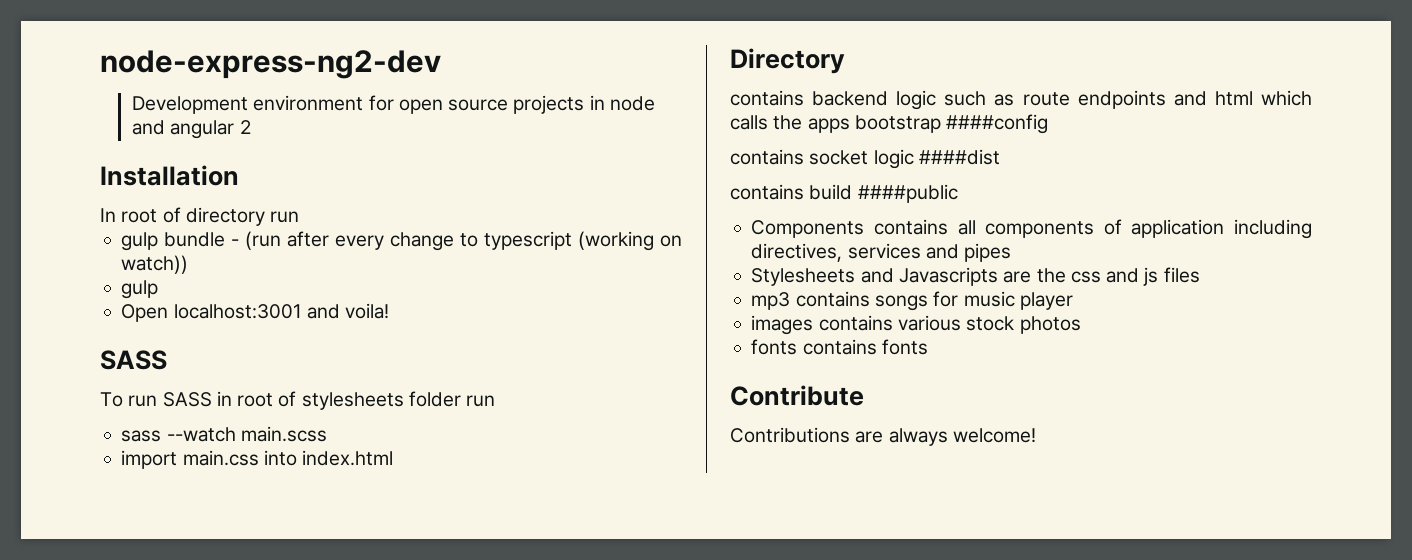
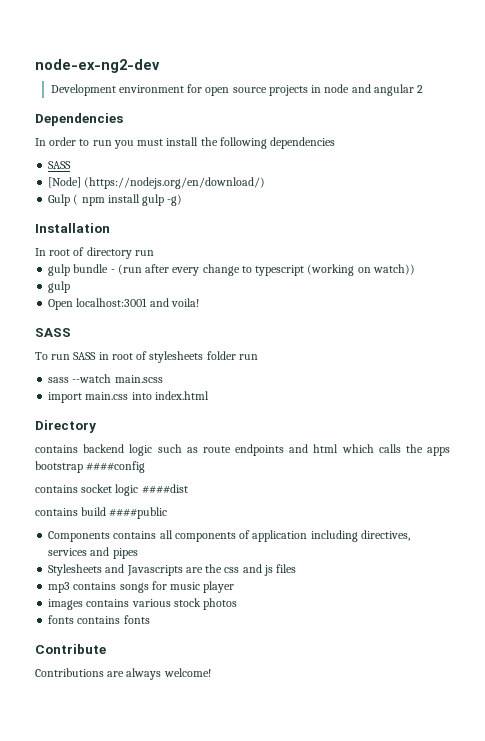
[100,50,441,79] node-express-ng2-dev -> [35,59,160,73] node-ex-ng2-dev
(251, 127) none -> [35,113,123,126] [35,137,336,149] [48,161,72,169] [48,177,266,189] [48,194,183,206] // Dependencies // In order to run you must install the following dependencies // SASS // [Node] (https://nodejs.org/en/download/) // Gulp ( npm install gulp -g)

